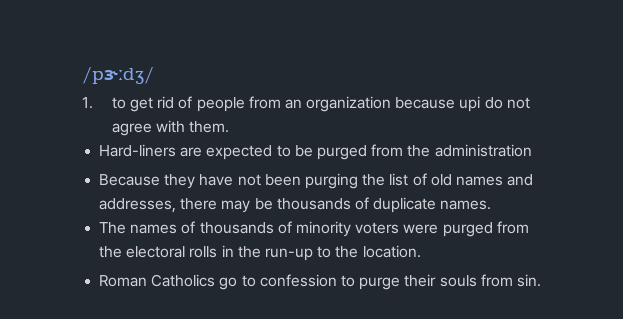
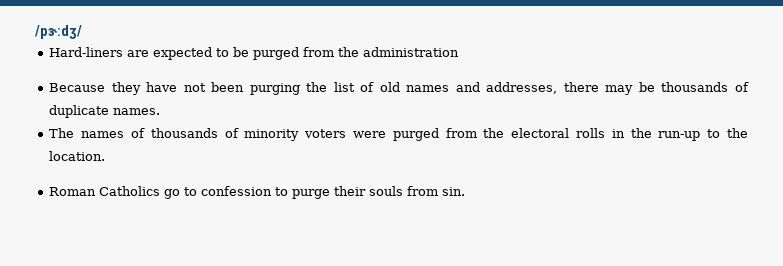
[82,96,530,112] [111,120,230,136] // 1. to get rid of people from an organization because upi do not agree with them. -> (82, 32) none

